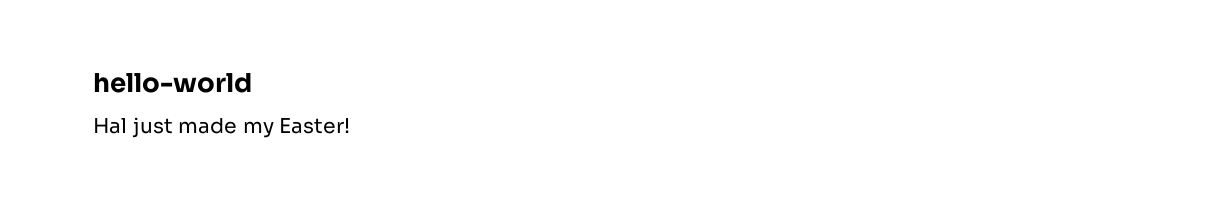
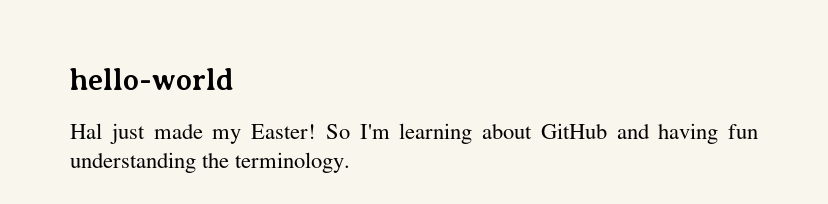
(351, 126) none -> [325,123,758,144] [70,152,351,173] So I'm learning about GitHub and having fun understanding the terminology.

